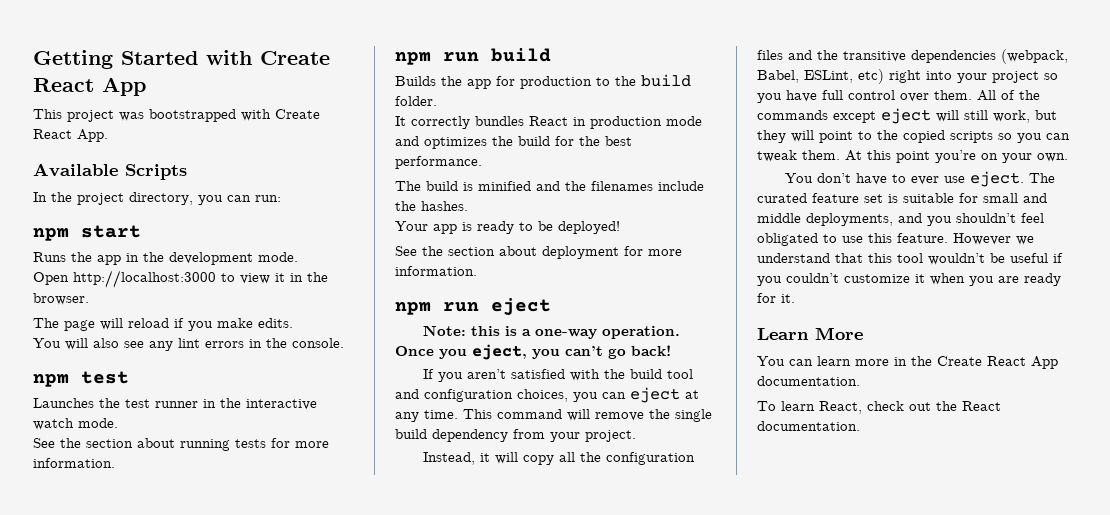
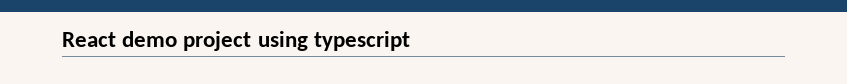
[33,50,330,69] [33,77,146,96] [33,109,320,122] [33,129,108,142] [33,163,187,180] [33,192,281,205] [33,225,141,241] [33,252,298,265] [33,270,328,288] [33,293,89,305] [33,318,293,331] [33,338,344,351] [33,371,129,387] [33,398,317,410] [33,418,118,430] [33,438,329,451] [33,458,115,468] [395,48,551,65] [395,74,691,89] [395,96,437,106] [395,116,702,129] [395,136,632,149] [395,156,482,169] [395,181,704,191] [395,201,468,211] [395,221,620,234] [395,246,682,259] [395,266,477,276] [395,298,551,315] [423,325,681,339] [395,344,671,360] [423,369,694,382] [395,387,699,403] [395,409,712,422] [395,429,636,442] [423,452,696,465] [757,49,1068,64] [757,69,1058,84] [757,90,1040,103] [757,108,1057,124] [757,130,1070,143] [757,150,1068,163] [785,171,1056,187] [757,193,1047,203] [757,213,1044,226] [757,233,1034,246] [757,253,1063,265] [757,273,1061,286] [757,293,795,303] [757,327,863,340] [757,356,1058,369] [757,376,860,386] [757,401,1001,414] [757,421,860,431] Getting Started with Create React App // This project was bootstrapped with Create React App. // Available Scripts // In the project directory, you can run: // npm start // Runs the app in the development mode. // Open http://localhost:3000 to view it in the browser. // The page will reload if you make edits. // You will also see any lint errors in the console. // npm test // Launches the test runner in the interactive watch mode. // See the section about running tests for more information. // npm run build // Builds the app for production to the build folder. // It correctly bundles React in production mode and optimizes the build for the best performance. // The build is minified and the filenames include the hashes. // Your app is ready to be deployed! // See the section about deployment for more information. // npm run eject // Note: this is a one-way operation. Once you eject, you can’t go back! // If you aren’t satisfied with the build tool and configuration choices, you can eject at any time. This command will remove the single build dependency from your project. // Instead, it will copy all the configuration files and the transitive dependencies (webpack, Babel, ESLint, etc) right into your project so you have full control over them. All of the commands except eject will still work, but they will point to the copied scripts so you can tweak them. At this point you’re on your own. // You don’t have to ever use eject. The curated feature set is suitable for small and middle deployments, and you shouldn’t feel obligated to use this feature. However we understand that this tool wouldn’t be useful if you couldn’t customize it when you are ready for it. // Learn More // You can learn more in the Create React App documentation. // To learn React, check out the React documentation. -> [62,31,410,51] React demo project using typescript

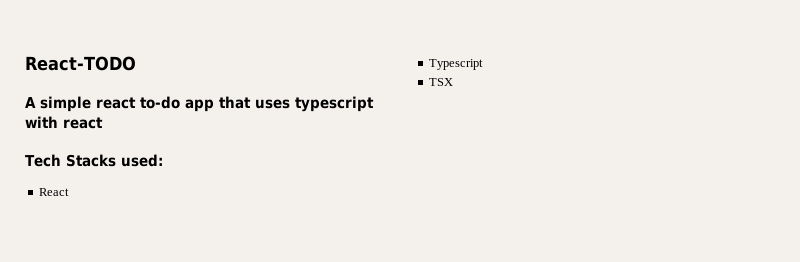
[62,31,410,51] React demo project using typescript -> [25,56,136,71] [25,96,374,112] [25,116,103,129] [25,154,163,167] [38,188,69,196] [428,59,483,70] [428,78,453,86] React-TODO // A simple react to-do app that uses typescript with react // Tech Stacks used: // React // Typescript // TSX

